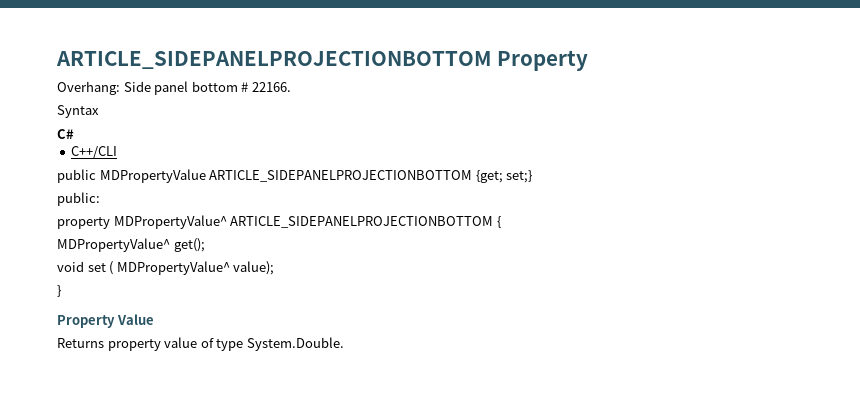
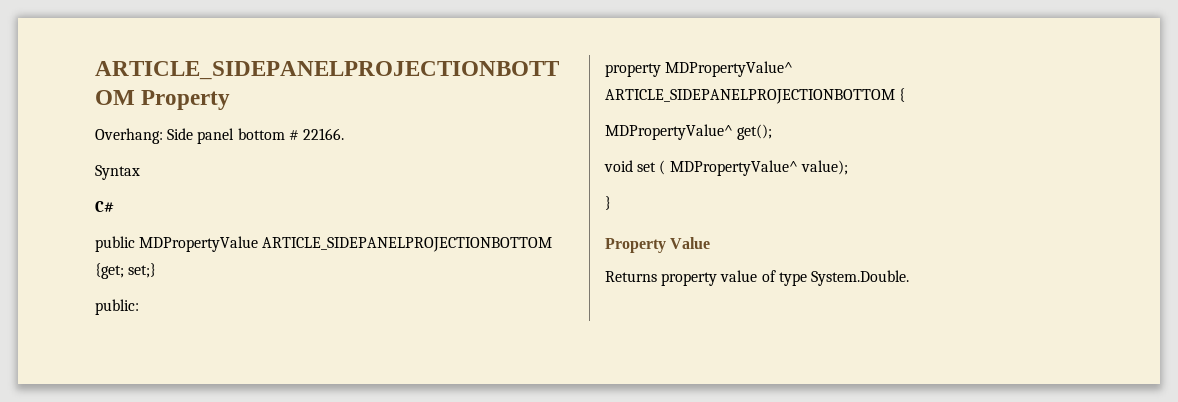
[71,146,118,159] // C++/CLI -> (114, 206) none

